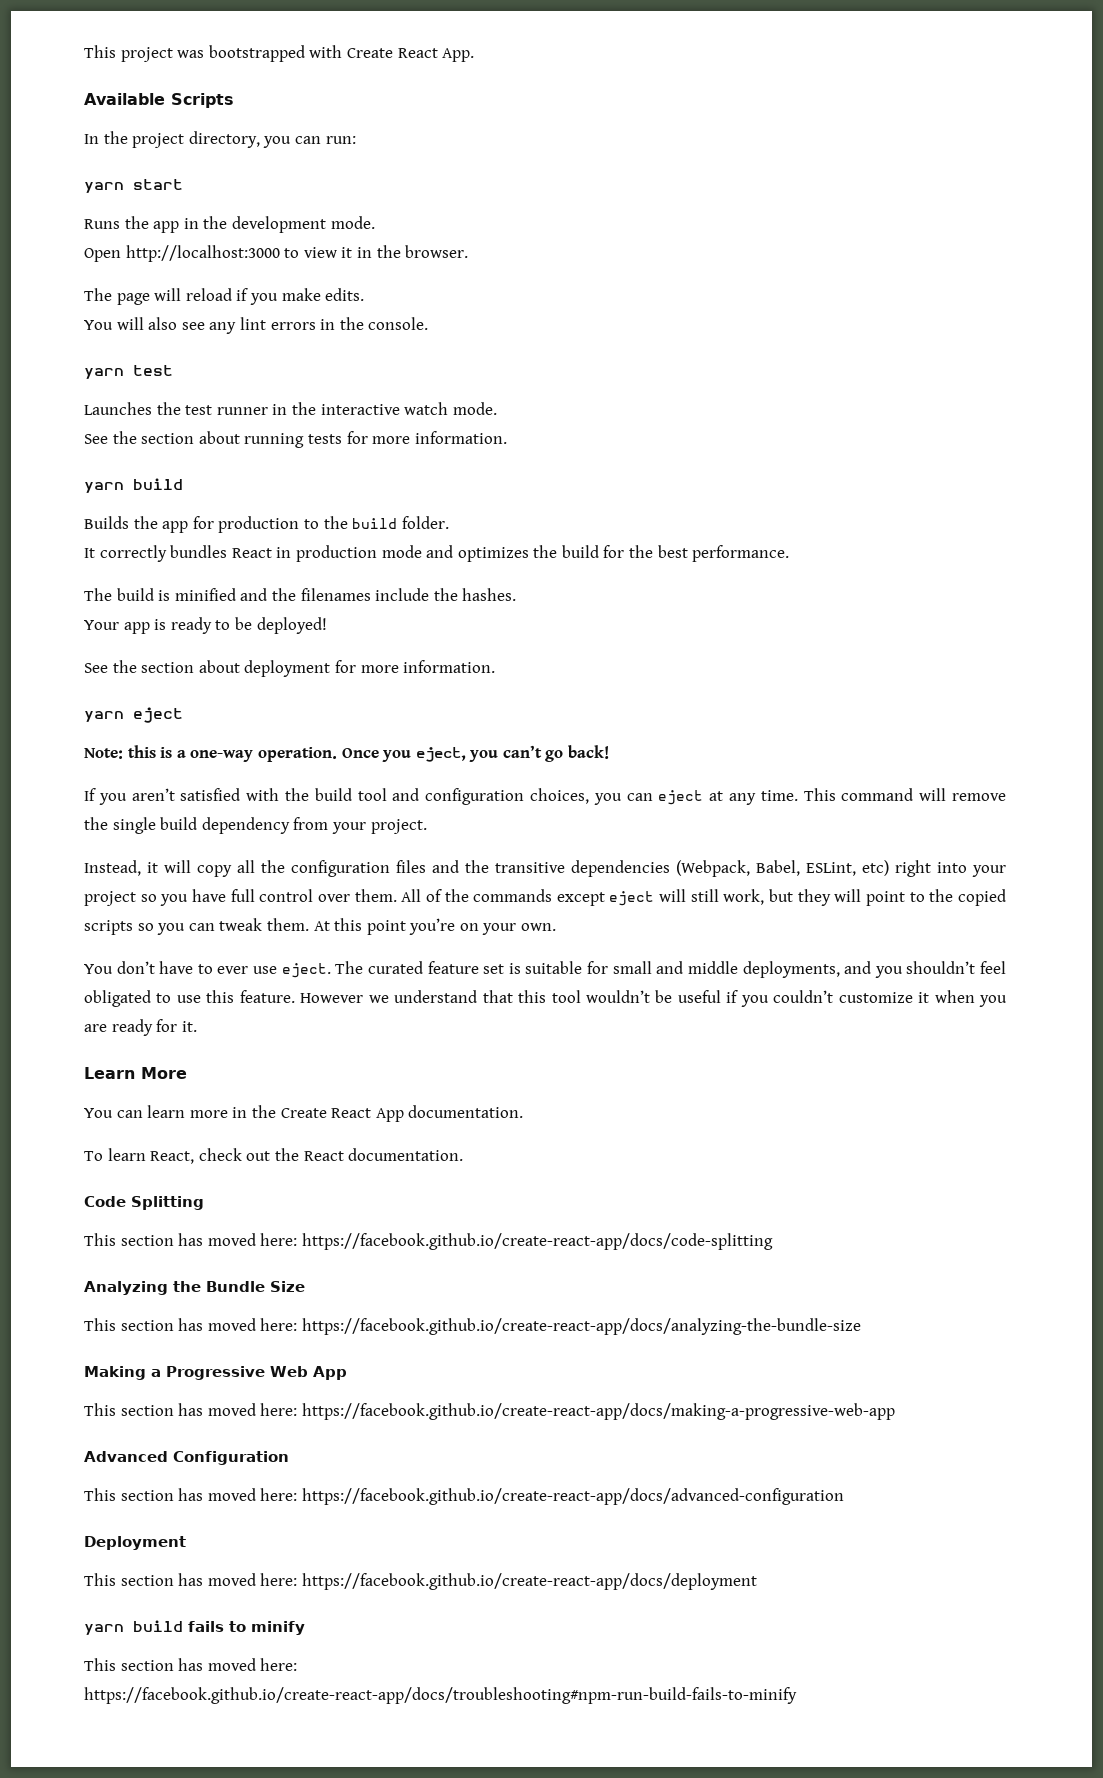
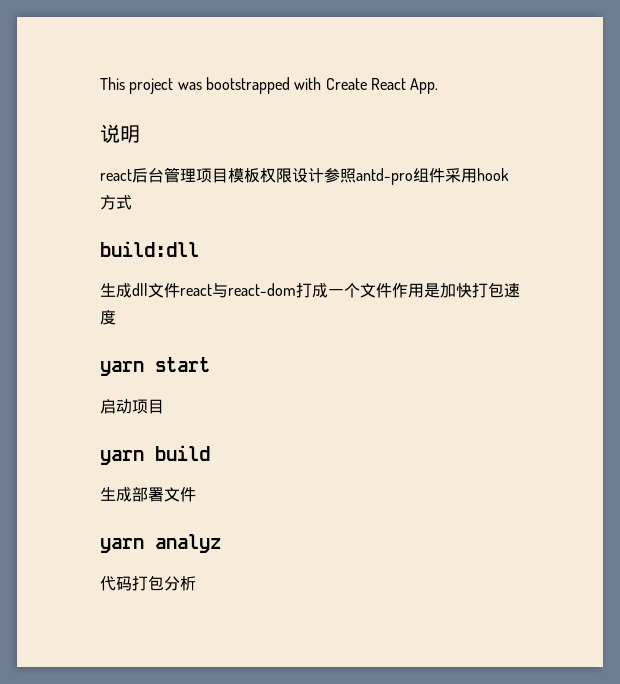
[84,93,234,108] [84,131,356,148] [84,179,183,193] [84,216,375,233] [84,245,469,262] [84,288,365,305] [84,317,429,334] [84,365,173,379] [84,402,497,415] [84,431,507,448] [84,478,183,493] [84,516,449,533] [84,545,790,562] [84,588,517,601] [84,617,327,634] [84,660,496,677] [84,707,183,723] [84,745,610,762] [84,788,1006,805] [84,817,427,834] [84,860,1006,877] [84,889,1007,906] [84,918,557,935] [84,961,1006,978] [84,990,1008,1007] [84,1019,197,1036] [84,1067,187,1079] [84,1105,524,1122] [84,1148,464,1164] [84,1196,204,1210] [84,1233,773,1250] [84,1281,305,1295] [84,1318,861,1335] [84,1366,347,1380] [84,1403,895,1420] [84,1451,289,1465] [84,1488,844,1505] [84,1536,186,1550] [84,1573,757,1590] [84,1620,305,1635] [84,1658,298,1671] [84,1687,797,1704] Available Scripts // In the project directory, you can run: // yarn start // Runs the app in the development mode. // Open http://localhost:3000 to view it in the browser. // The page will reload if you make edits. // You will also see any lint errors in the console. // yarn test // Launches the test runner in the interactive watch mode. // See the section about running tests for more information. // yarn build // Builds the app for production to the build folder. // It correctly bundles React in production mode and optimizes the build for the best performance. // The build is minified and the filenames include the hashes. // Your app is ready to be deployed! // See the section about deployment for more information. // yarn eject // Note: this is a one-way operation. Once you eject, you can’t go back! // If you aren’t satisfied with the build tool and configuration choices, you can eject at any time. This command will remove the single build dependency from your project. // Instead, it will copy all the configuration files and the transitive dependencies (Webpack, Babel, ESLint, etc) right into your project so you have full control over them. All of the commands except eject will still work, but they will point to the copied scripts so you can tweak them. At this point you’re on your own. // You don’t have to ever use eject. The curated feature set is suitable for small and middle deployments, and you shouldn’t feel obligated to use this feature. However we understand that this tool wouldn’t be useful if you couldn’t customize it when you are ready for it. // Learn More // You can learn more in the Create React App documentation. // To learn React, check out the React documentation. // Code Splitting // This section has moved here: https://facebook.github.io/create-react-app/docs/code-splitting // Analyzing the Bundle Size // This section has moved here: https://facebook.github.io/create-react-app/docs/analyzing-the-bundle-size // Making a Progressive Web App // This section has moved here: https://facebook.github.io/create-react-app/docs/making-a-progressive-web-app // Advanced Configuration // This section has moved here: https://facebook.github.io/create-react-app/docs/advanced-configuration // Deployment // This section has moved here: https://facebook.github.io/create-react-app/docs/deployment // yarn build fails to minify // This section has moved here: https://facebook.github.io/create-react-app/docs/troubleshooting#npm-run-build-fails-to-minify -> [100,124,140,143] [100,167,509,185] [100,195,132,210] [100,241,199,257] [100,282,520,298] [100,310,116,325] [100,357,210,376] [100,399,164,414] [100,445,210,465] [100,487,196,502] [100,534,221,553] [100,575,196,591] 说明 // react后台管理项目模板权限设计参照antd-pro组件采用hook方式 // build:dll // 生成dll文件react与react-dom打成一个文件作用是加快打包速度 // yarn start // 启动项目 // yarn build // 生成部署文件 // yarn analyz // 代码打包分析

